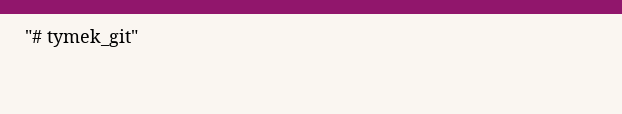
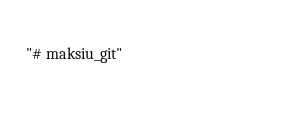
[47,29,138,47] tymek_git" -> [46,47,123,63] maksiu_git"

